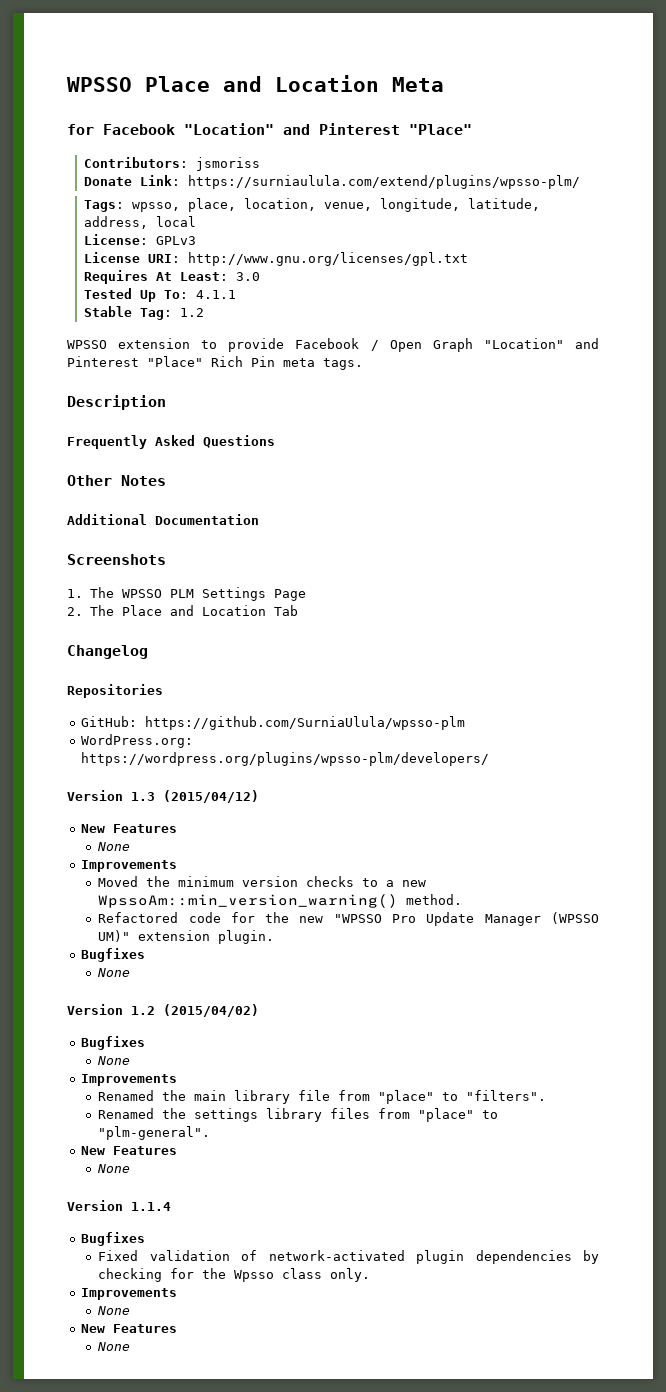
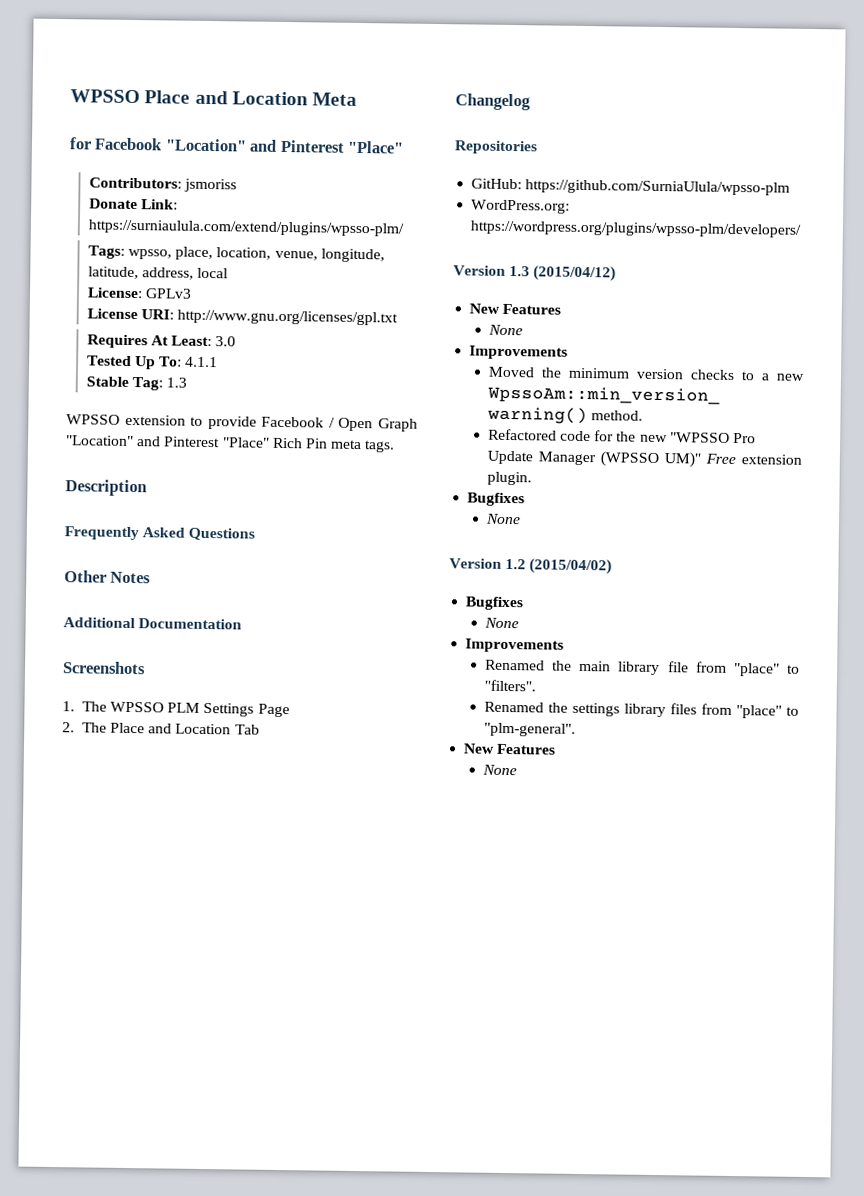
[179,308,204,317] 1.2 -> [166,377,188,388] 1.3
(131, 936) none -> [704,453,736,465] Free
[67,1200,171,1211] [81,1232,146,1246] [98,1250,599,1264] [98,1268,371,1282] [81,1288,178,1300] [97,1306,131,1315] [81,1324,178,1333] [97,1342,131,1351] // Version 1.1.4 // Bugfixes // Fixed validation of network-activated plugin dependencies by checking for the Wpsso class only. // Improvements // None // New Features // None -> (517, 770) none

